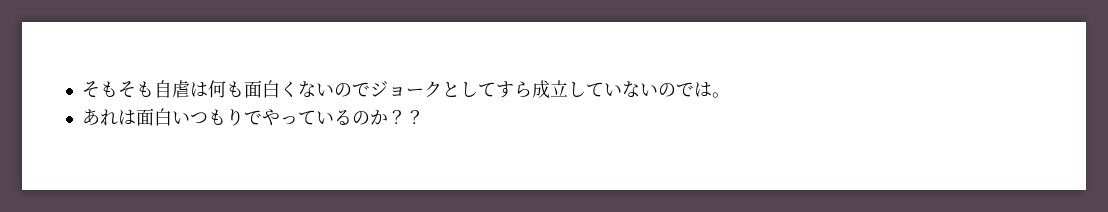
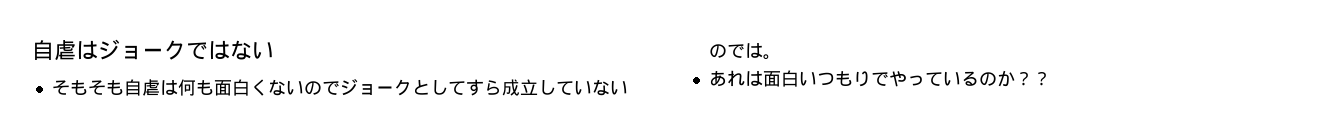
(81, 89) none -> [32,39,274,61] 自虐はジョークではない //

